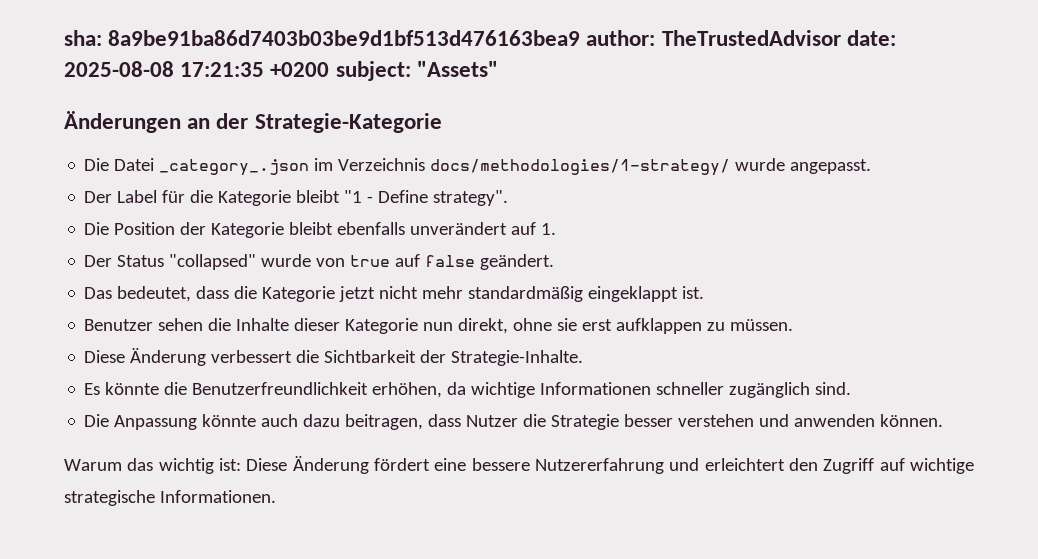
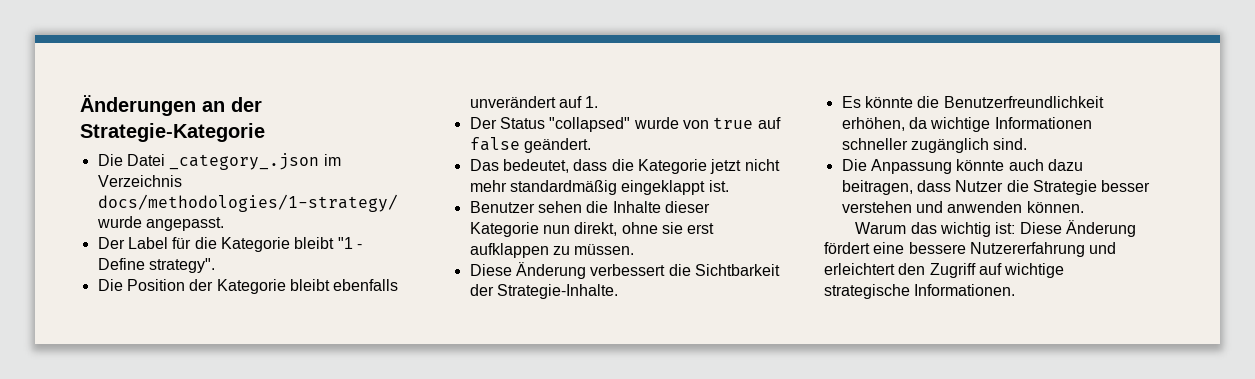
[64,30,896,46] [64,61,498,81] sha: 8a9be91ba86d7403b03be9d1bf513d476163bea9 author: TheTrustedAdvisor date: 2025-08-08 17:21:35 +0200 subject: "Assets" // -> (80, 105) none

